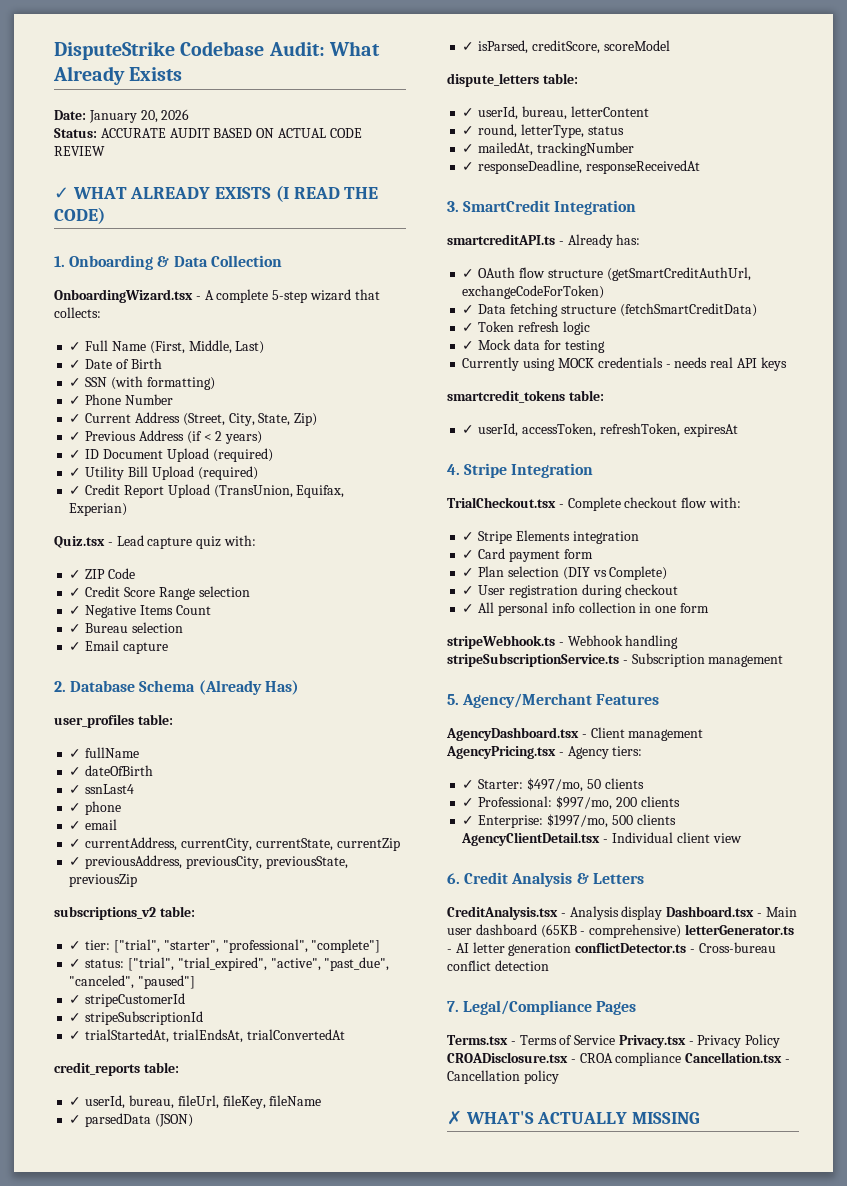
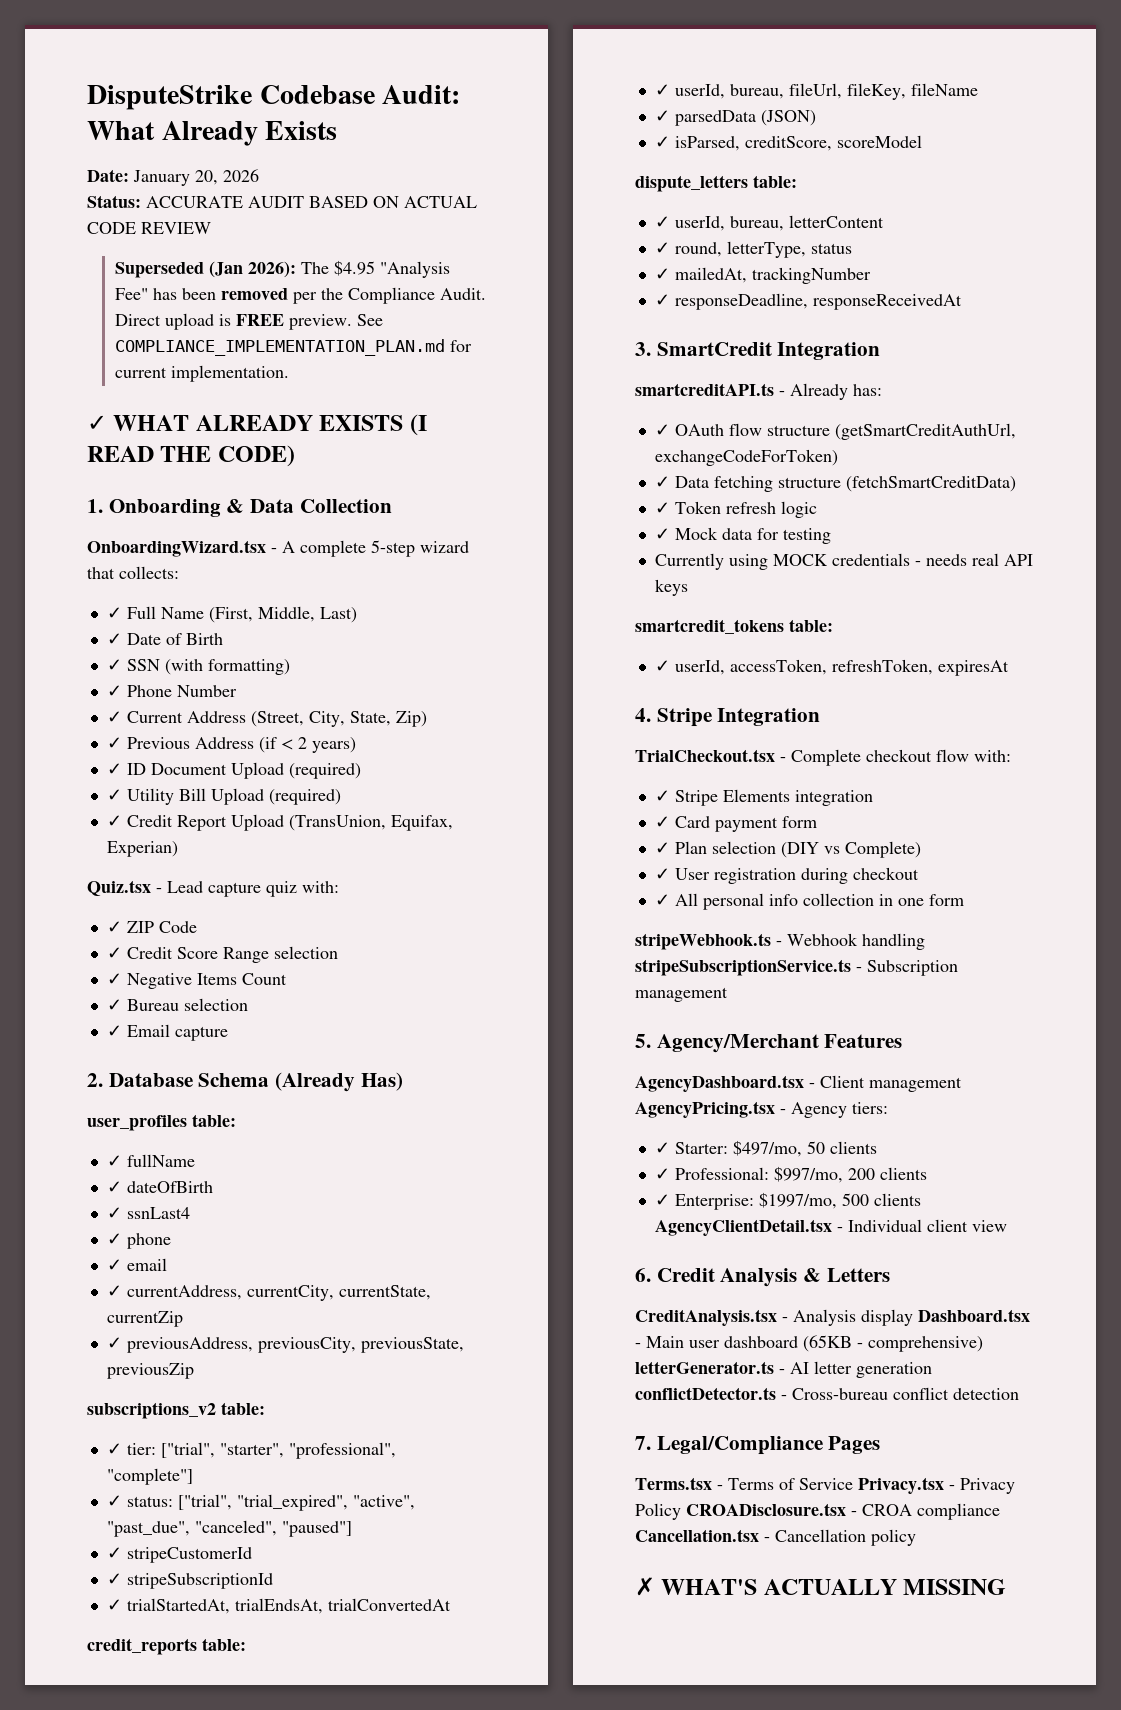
(105, 151) none -> [114,260,450,278] [114,287,486,304] [114,313,383,330] [114,339,472,356] [114,365,289,382] // Superseded (Jan 2026): The $4.95 "Analysis Fee" has been removed per the Compliance Audit. Direct upload is FREE preview. See COMPLIANCE_IMPLEMENTATION_PLAN.md for current implementation.

